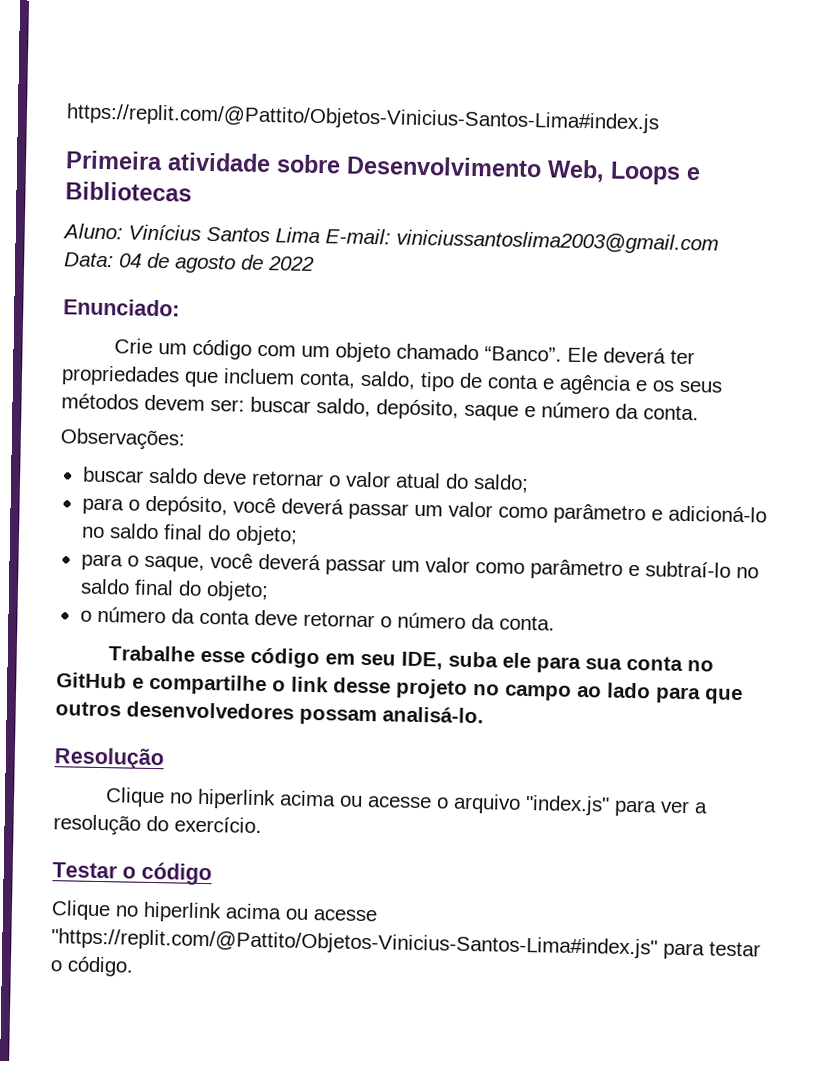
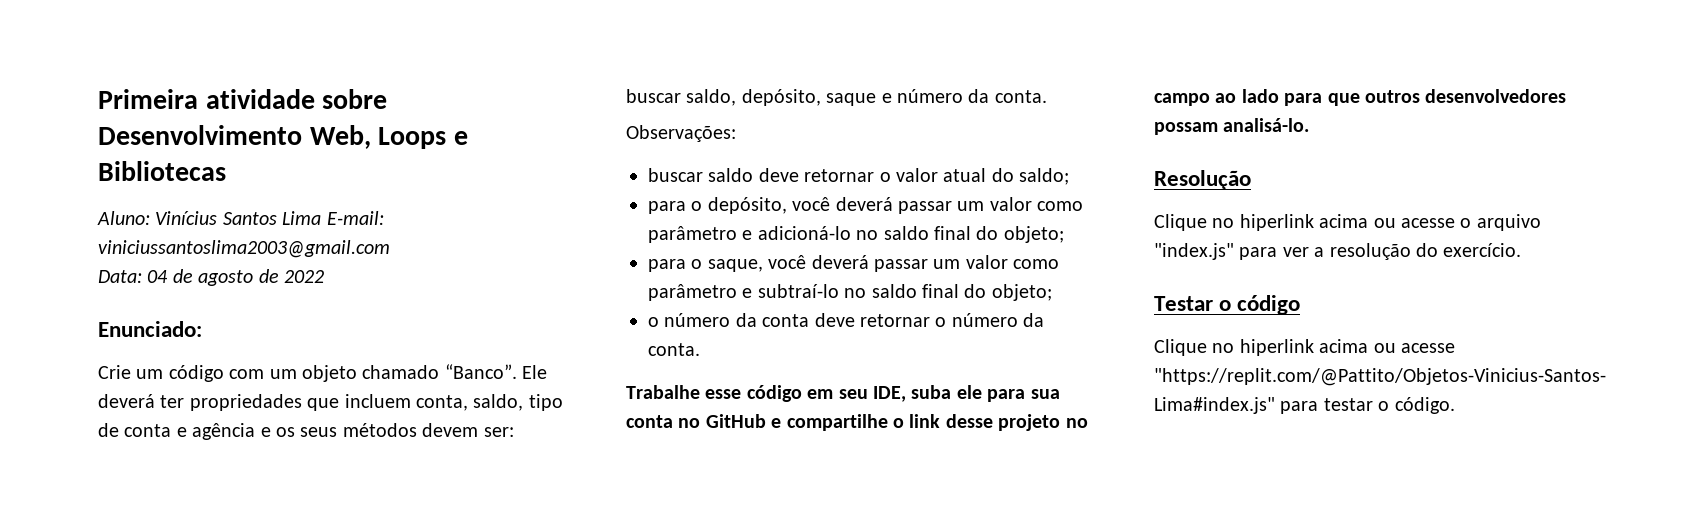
[66,103,660,134] https://replit.com/@Pattito/Objetos-Vinicius-Santos-Lima#index.js // -> (98, 99) none

